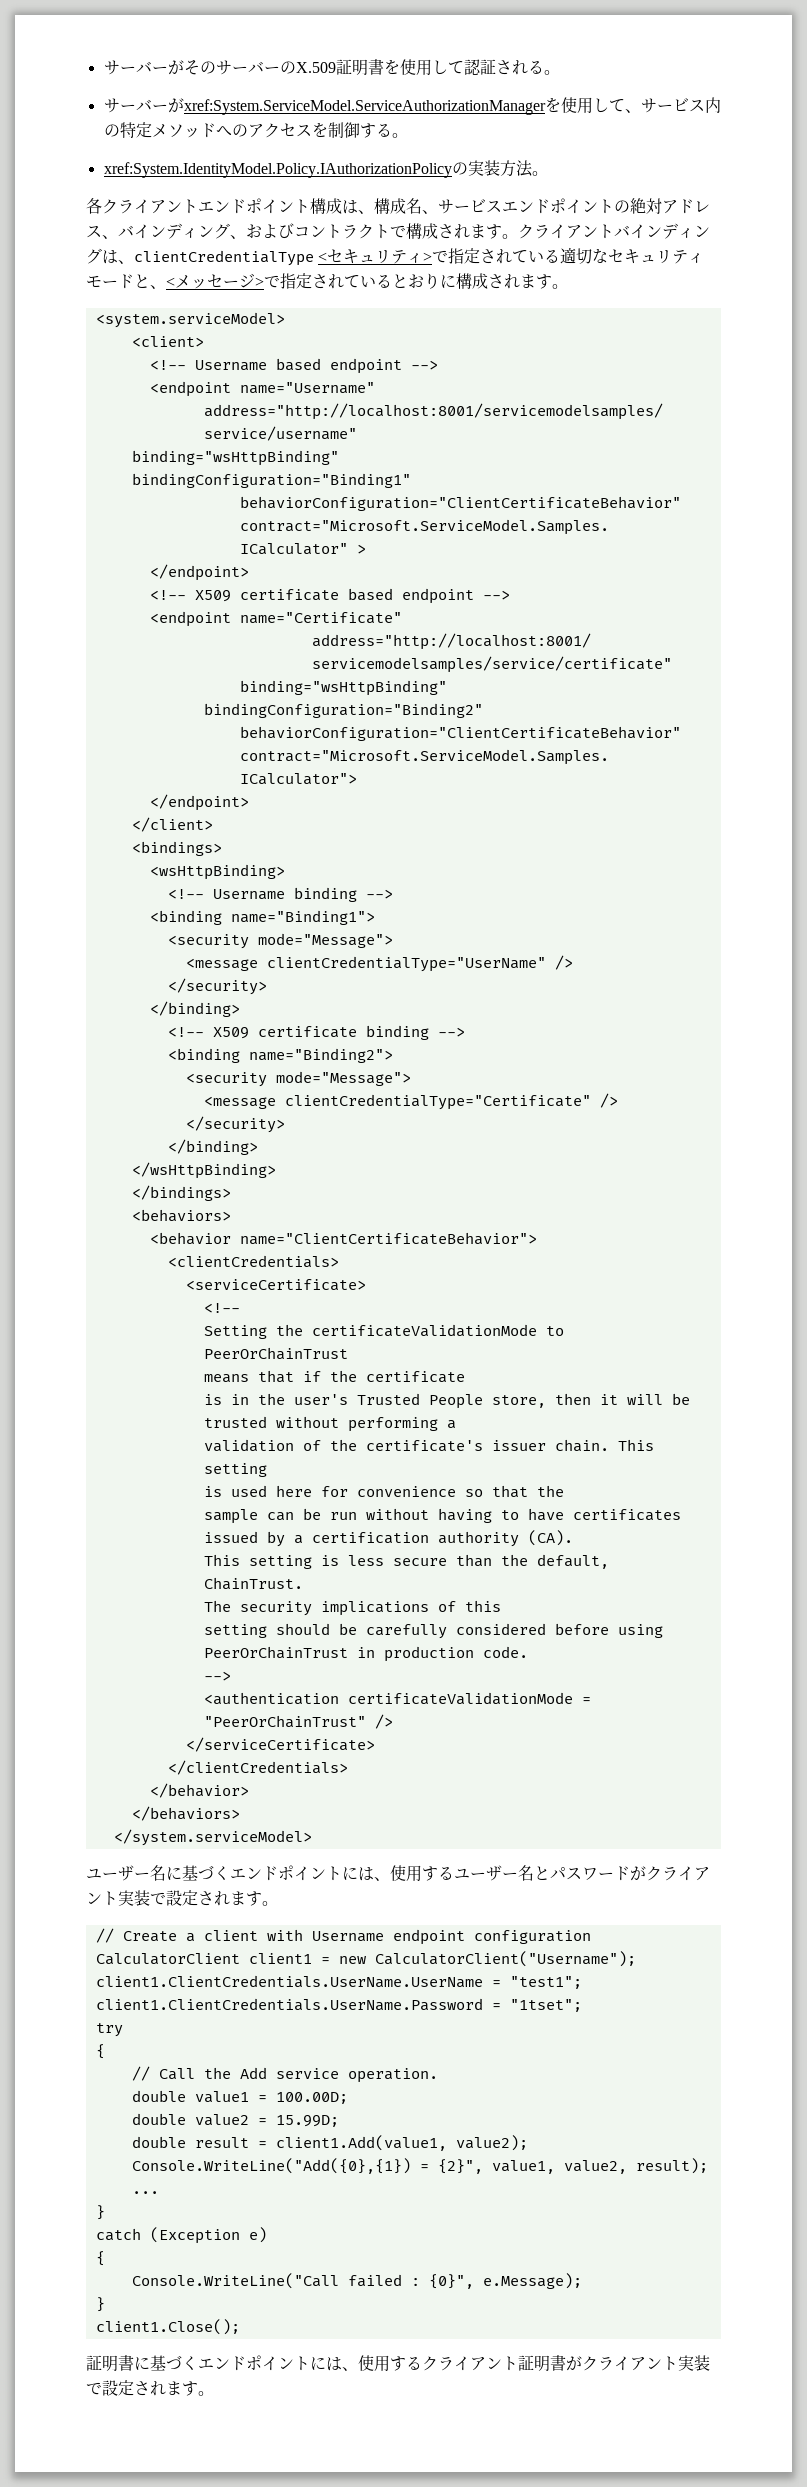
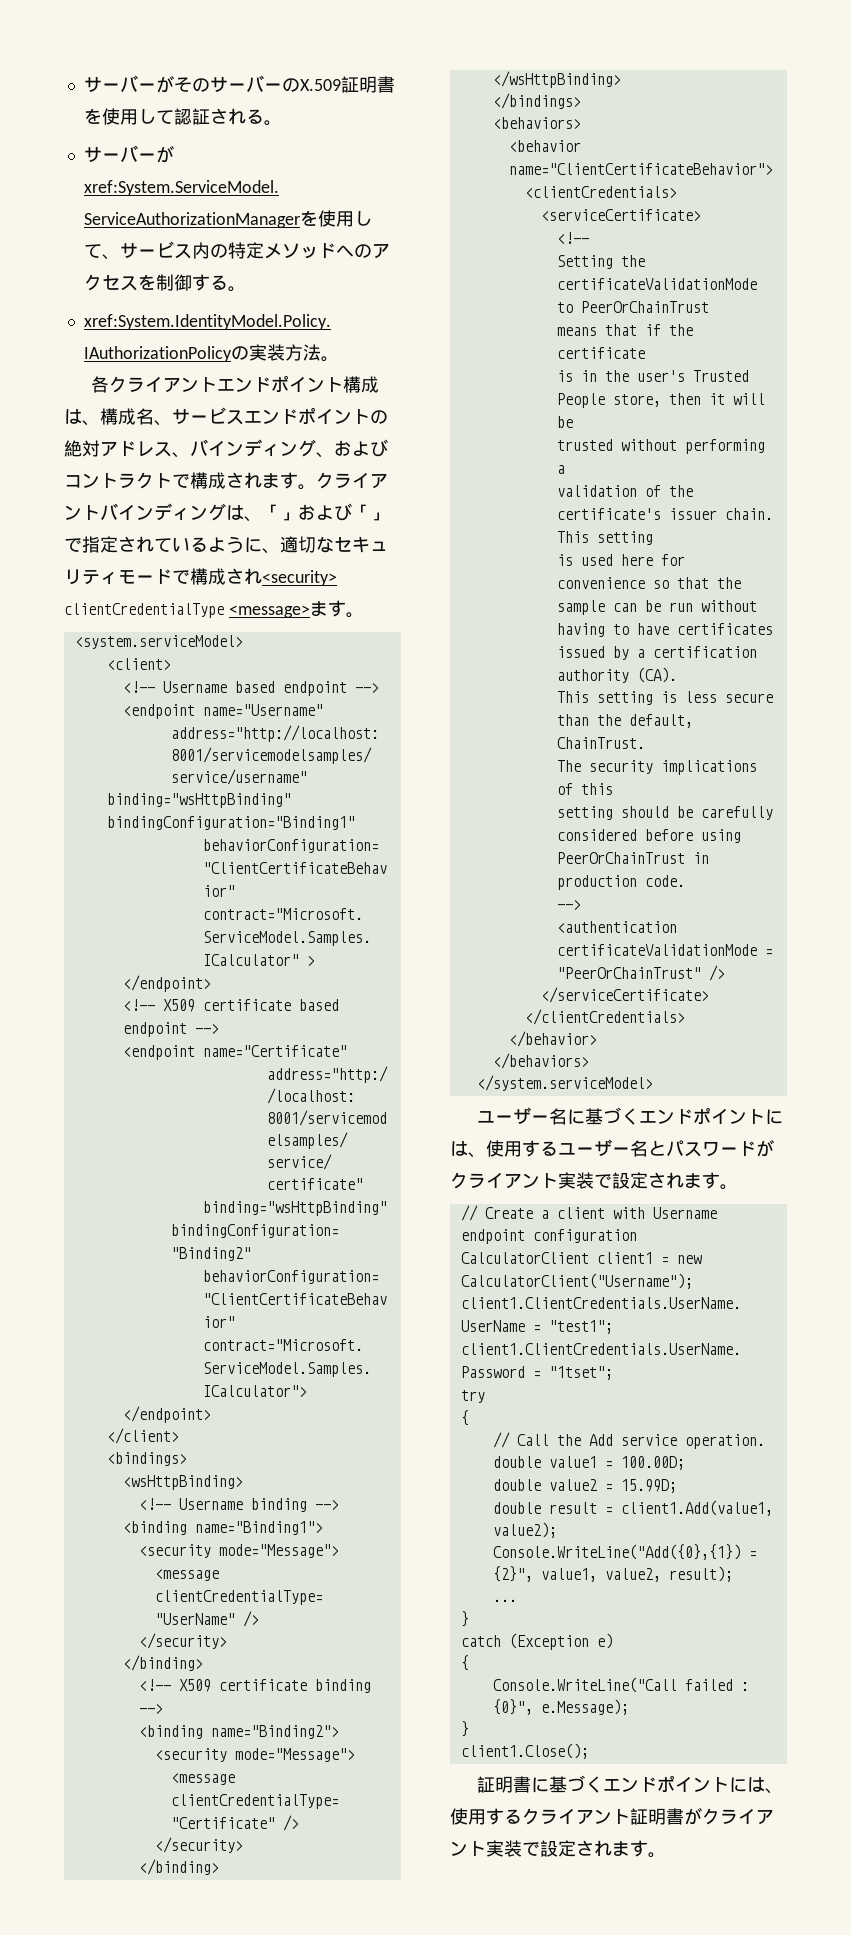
[134,248,561,266] clientCredentialType <セキュリティ>で指定されている -> [262,503,388,521] [64,536,280,554] 「」および「」で指定されているように、
[134,273,520,289] と、<メッセージ>で指定されているとおりに構成され -> [172,568,337,586] [64,603,310,618] で構成され<security> clientCredentialType <message>

